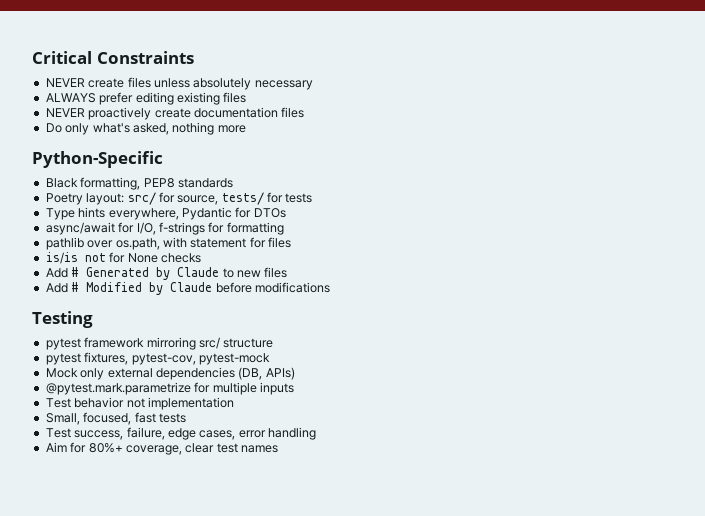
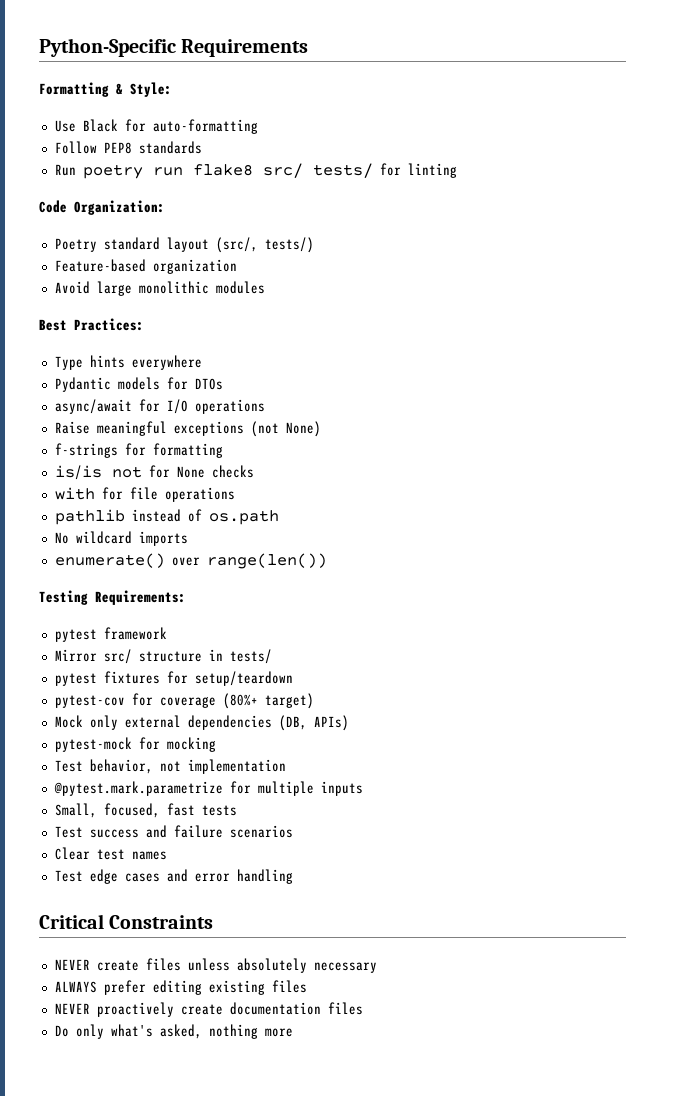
(32, 57) none -> [39,38,309,57] [39,82,172,97] [54,119,258,134] [54,141,202,154] [54,163,457,179] [39,200,165,215] [54,237,314,253] [54,259,237,274] [54,281,265,296] [39,318,144,331] [54,355,202,370] [54,377,223,392] [54,399,265,414] [54,421,321,437] [54,443,223,458] [54,465,254,480] [54,487,235,502] [54,509,279,525] [54,531,188,546] [54,553,327,569] [39,590,186,605] [54,627,167,642] [54,649,272,664] [54,671,293,686] [54,693,314,709] [54,715,349,731] [54,737,216,752] [54,759,286,774] [53,781,363,796] [54,803,237,818] [54,825,293,838] [54,847,167,860] [54,869,293,884] Python-Specific Requirements // Formatting & Style: // Use Black for auto-formatting // Follow PEP8 standards // Run poetry run flake8 src/ tests/ for linting // Code Organization: // Poetry standard layout (src/, tests/) // Feature-based organization // Avoid large monolithic modules // Best Practices: // Type hints everywhere // Pydantic models for DTOs // async/await for I/O operations // Raise meaningful exceptions (not None) // f-strings for formatting // is/is not for None checks // with for file operations // pathlib instead of os.path // No wildcard imports // enumerate() over range(len()) // Testing Requirements: // pytest framework // Mirror src/ structure in tests/ // pytest fixtures for setup/teardown // pytest-cov for coverage (80%+ target) // Mock only external dependencies (DB, APIs) // pytest-mock for mocking // Test behavior, not implementation // @pytest.mark.parametrize for multiple inputs // Small, focused, fast tests // Test success and failure scenarios // Clear test names // Test edge cases and error handling //
[32,151,163,168] [45,177,233,190] [45,192,313,205] [45,207,286,220] [45,222,284,235] [45,237,291,250] [45,252,201,264] [45,267,288,280] [45,282,330,295] [32,311,93,328] [45,337,274,350] [45,352,270,365] [45,367,295,380] [45,382,294,395] [45,397,234,410] [45,412,186,425] [45,427,316,440] [45,442,278,455] // Python-Specific // Black formatting, PEP8 standards // Poetry layout: src/ for source, tests/ for tests // Type hints everywhere, Pydantic for DTOs // async/await for I/O, f-strings for formatting // pathlib over os.path, with statement for files // is/is not for None checks // Add # Generated by Claude to new files // Add # Modified by Claude before modifications // Testing // pytest framework mirroring src/ structure // pytest fixtures, pytest-cov, pytest-mock // Mock only external dependencies (DB, APIs) // @pytest.mark.parametrize for multiple inputs // Test behavior not implementation // Small, focused, fast tests // Test success, failure, edge cases, error handling // Aim for 80%+ coverage, clear test names -> (293, 1032) none

